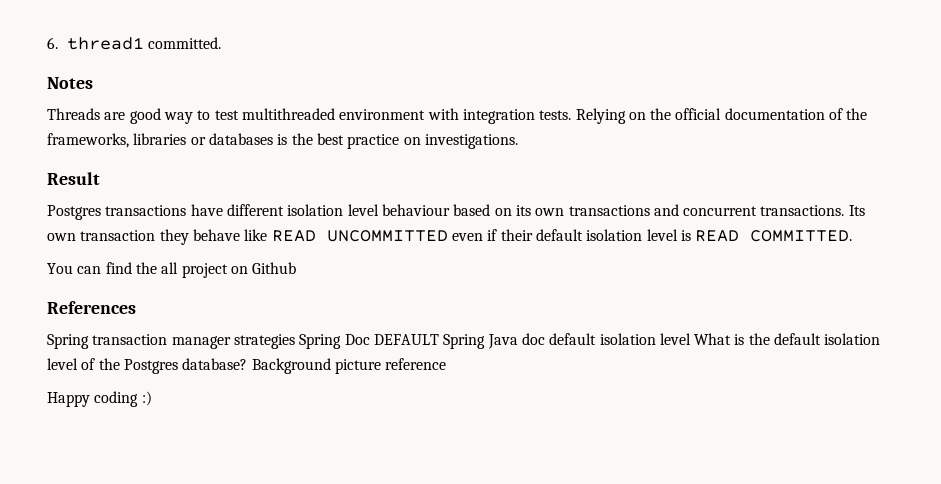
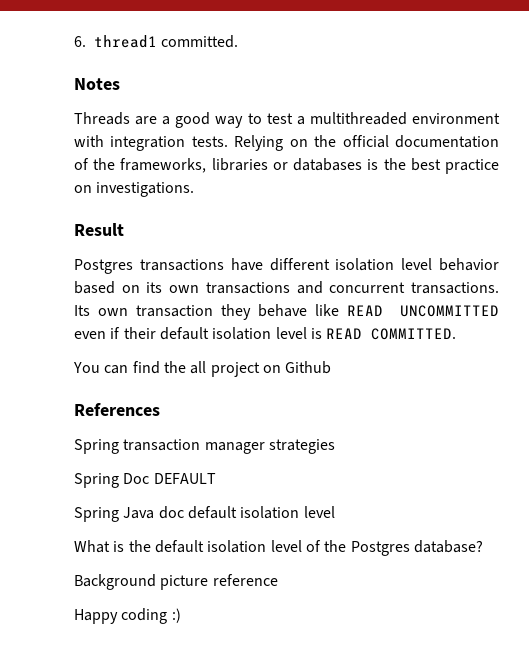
(126, 116) none -> [162,116,171,125] a
(239, 115) none -> [296,116,305,125] a
[381,204,450,216] behaviour -> [439,258,499,271] behavior
(295, 341) none -> (335, 446) //
(439, 339) none -> (216, 478) //
(691, 339) none -> (335, 512) //
(248, 364) none -> (483, 546) //

